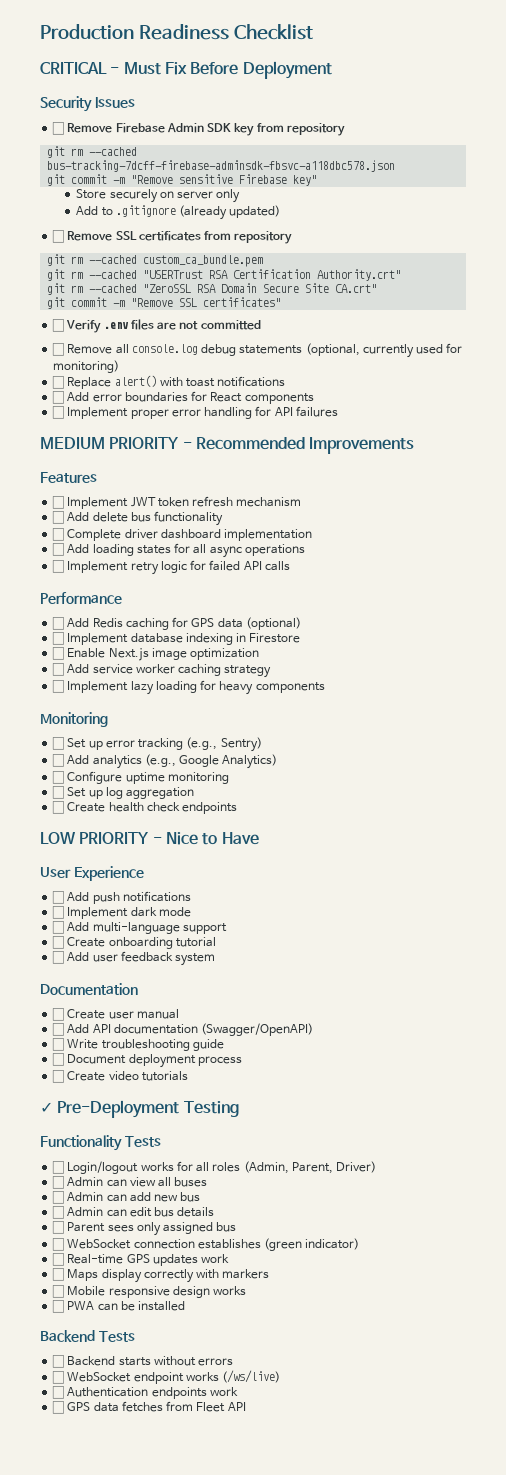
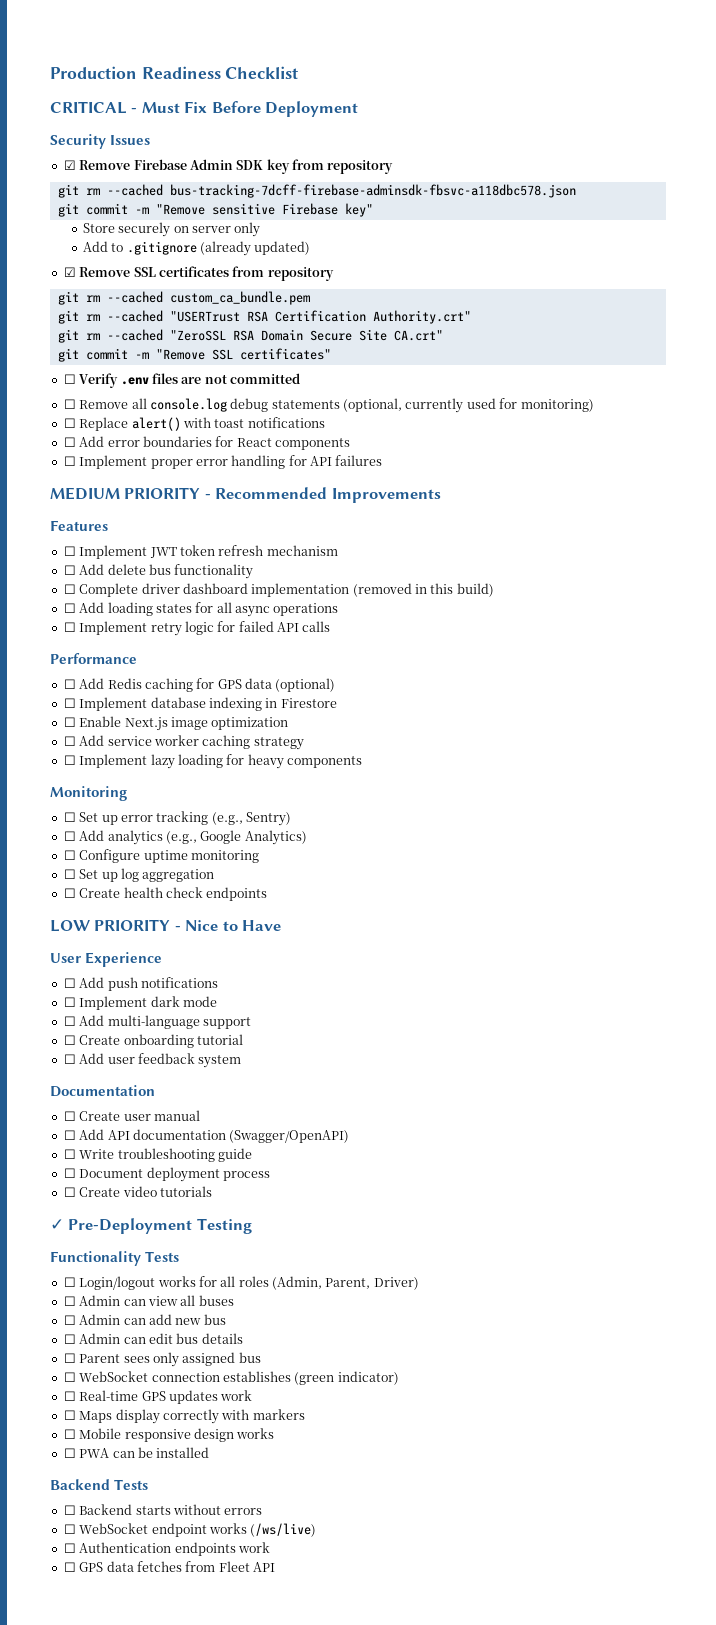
[52,122,65,135] ☐ -> [63,160,76,170] ☑
[52,230,65,243] ☐ -> [63,267,76,277] ☑
(313, 535) none -> [352,583,494,597] (removed in this build)

